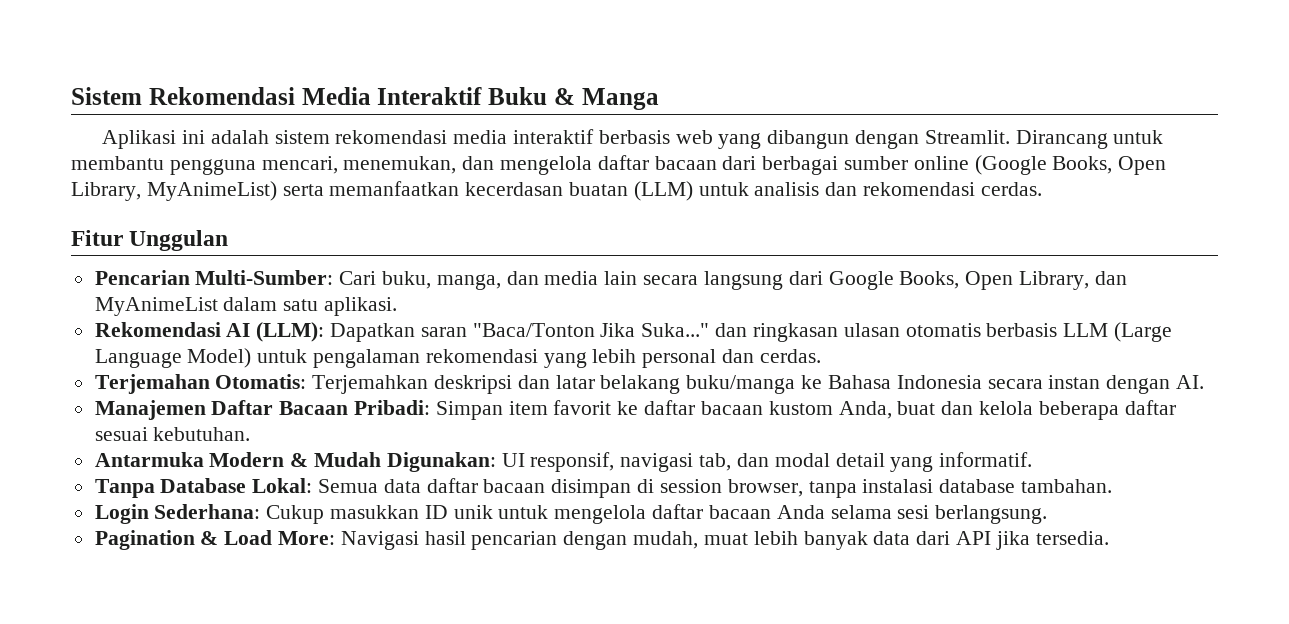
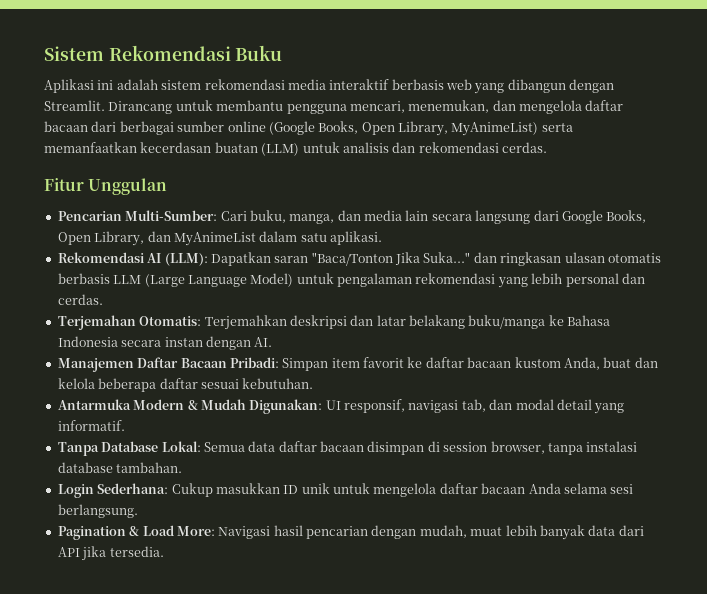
[301,87,483,105] Media Interaktif -> (231, 53) none
[553,88,659,110] & Manga -> (283, 53) none

